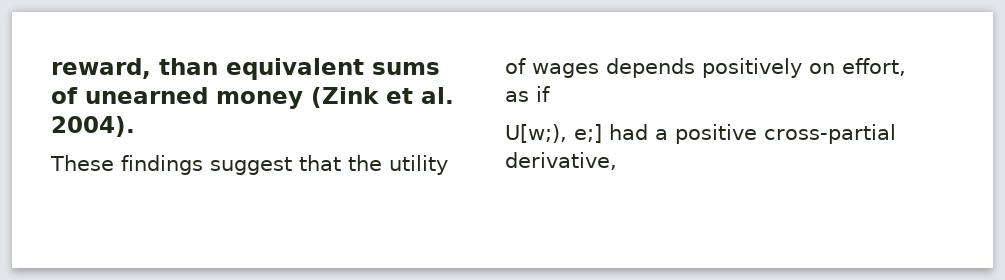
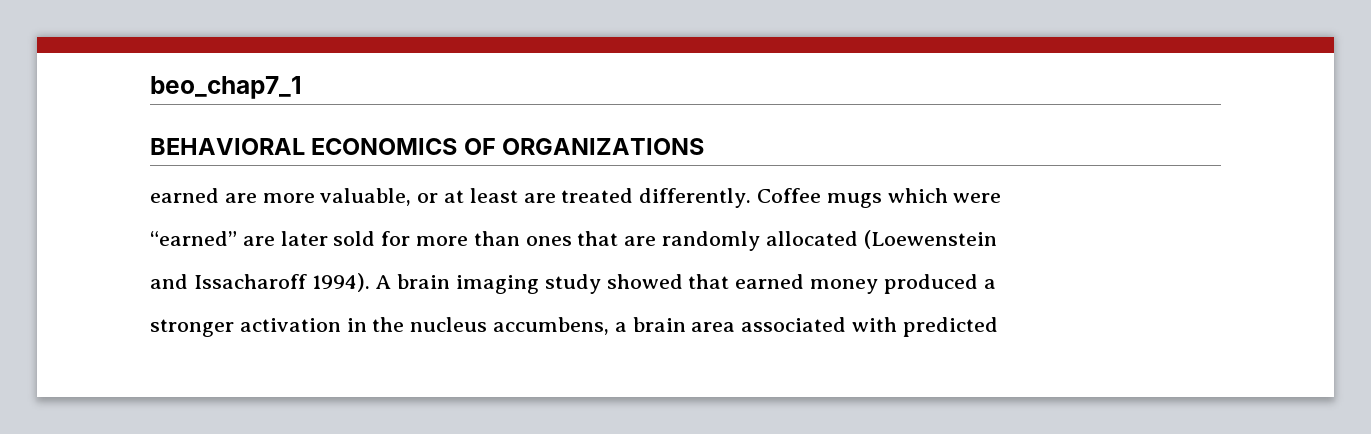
[51,58,440,80] [51,87,454,109] [51,116,135,137] [50,155,448,175] [505,58,906,78] [505,86,550,102] [505,124,896,144] [505,152,617,170] reward, than equivalent sums of unearned money (Zink et al. 2004). // These findings suggest that the utility of wages depends positively on effort, as if // U[w;), e;] had a positive cross-partial derivative, -> [150,76,302,99] [150,138,705,155] [150,188,1002,208] [150,230,997,251] [150,273,996,294] [150,317,998,337] beo_chap7_1 // BEHAVIORAL ECONOMICS OF ORGANIZATIONS // earned are more valuable, or at least are treated differently. Coffee mugs which were // “earned” are later sold for more than ones that are randomly allocated (Loewenstein // and Issacharoff 1994). A brain imaging study showed that earned money produced a // stronger activation in the nucleus accumbens, a brain area associated with predicted

